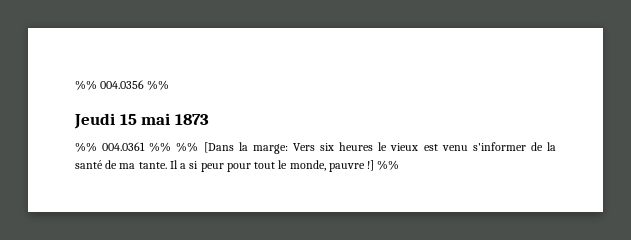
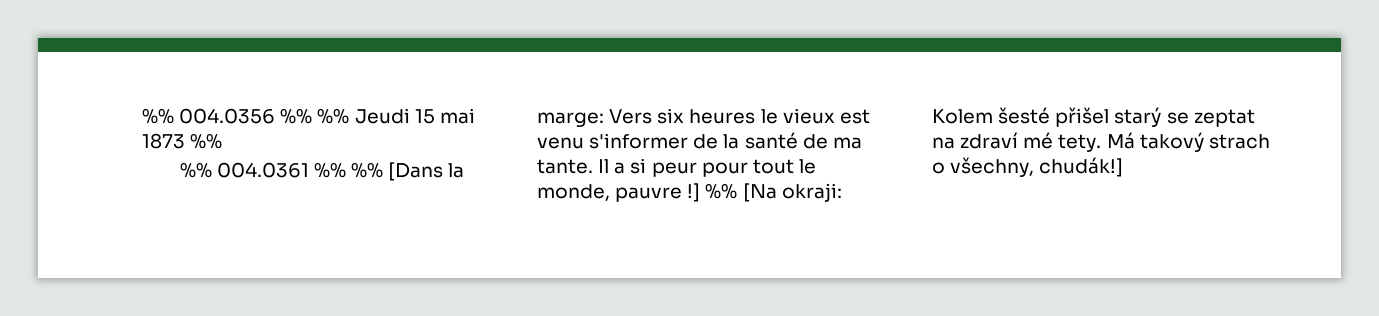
(170, 85) // -> [317,108,350,124] %%
(209, 119) none -> [190,133,223,149] %%
(400, 165) none -> [742,183,842,202] [932,107,1255,127] [932,132,1270,152] [932,157,1124,177] [Na okraji: Kolem šesté přišel starý se zeptat na zdraví mé tety. Má takový strach o všechny, chudák!]

